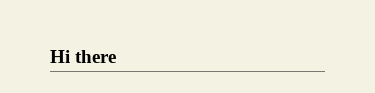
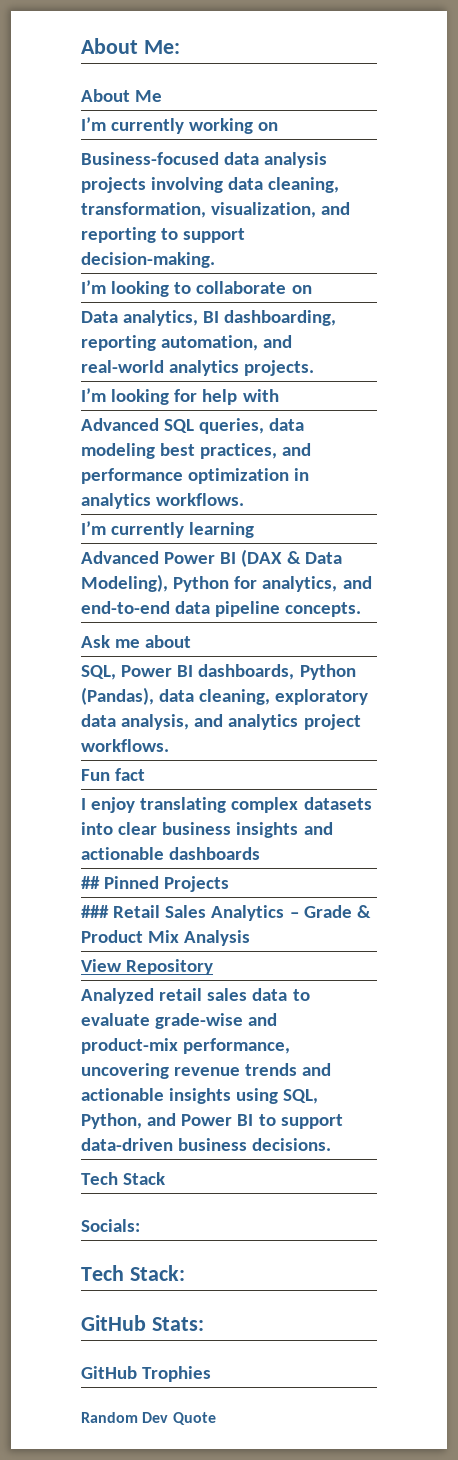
[50,50,117,63] Hi there -> [81,38,180,54] [81,89,163,102] [81,117,279,134] [81,152,328,168] [81,177,340,193] [81,202,351,218] [81,227,246,243] [81,252,215,268] [81,280,312,297] [81,310,337,326] [81,335,293,351] [81,360,315,376] [81,388,279,405] [81,418,305,434] [81,443,312,459] [81,468,310,484] [81,493,245,509] [81,521,255,538] [81,549,342,567] [81,574,372,592] [81,601,362,617] [81,635,192,648] [81,664,356,680] [81,687,369,705] [81,714,361,730] [81,739,169,752] [81,768,146,781] [81,797,372,813] [81,822,333,838] [81,847,261,860] [81,876,230,892] [81,905,371,921] [81,930,251,946] [81,959,214,975] [81,988,310,1004] [81,1013,278,1029] [81,1038,291,1054] [81,1063,332,1079] [81,1088,319,1104] [81,1113,343,1129] [81,1138,332,1151] [81,1172,166,1185] [81,1219,140,1232] [81,1265,185,1281] [81,1315,204,1331] [81,1366,212,1382] [81,1412,216,1425] About Me: // About Me // I’m currently working on // Business-focused data analysis projects involving data cleaning, transformation, visualization, and reporting to support decision-making. // I’m looking to collaborate on // Data analytics, BI dashboarding, reporting automation, and real-world analytics projects. // I’m looking for help with // Advanced SQL queries, data modeling best practices, and performance optimization in analytics workflows. // I’m currently learning // Advanced Power BI (DAX & Data Modeling), Python for analytics, and end-to-end data pipeline concepts. // Ask me about // SQL, Power BI dashboards, Python (Pandas), data cleaning, exploratory data analysis, and analytics project workflows. // Fun fact // I enjoy translating complex datasets into clear business insights and actionable dashboards // ## Pinned Projects // ### Retail Sales Analytics – Grade & Product Mix Analysis // View Repository // Analyzed retail sales data to evaluate grade-wise and product-mix performance, uncovering revenue trends and actionable insights using SQL, Python, and Power BI to support data-driven business decisions. // Tech Stack // Socials: // Tech Stack: // GitHub Stats: // GitHub Trophies // Random Dev Quote

